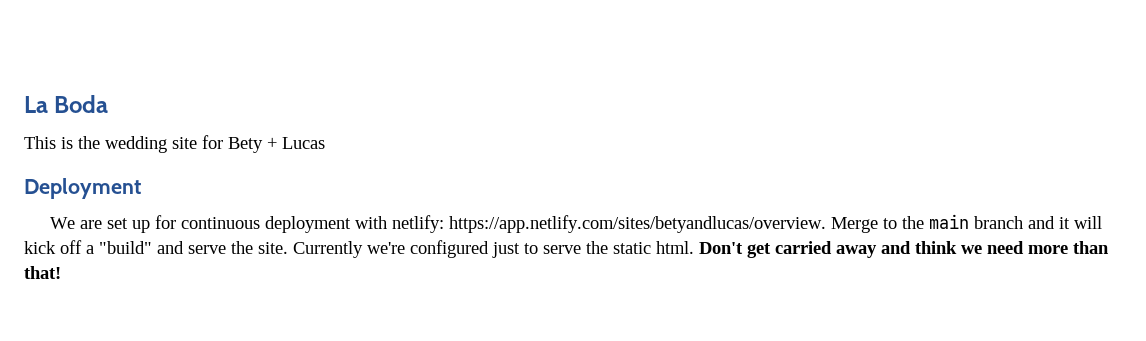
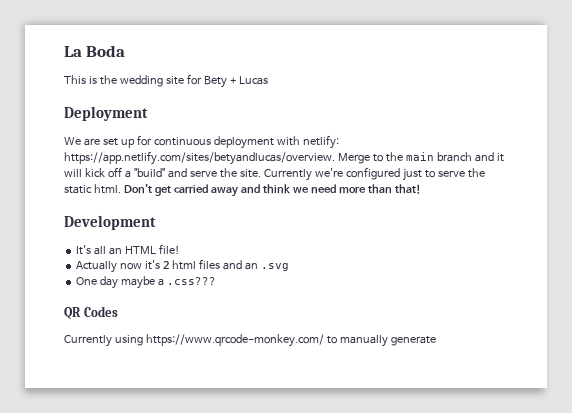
(61, 272) none -> [64,215,156,230] [76,244,180,255] [76,259,289,273] [76,276,216,289] [64,306,118,319] [64,334,436,347] // Development // It's all an HTML file! // Actually now it's 2 html files and an .svg // One day maybe a .css??? // QR Codes // Currently using https://www.qrcode-monkey.com/ to manually generate

